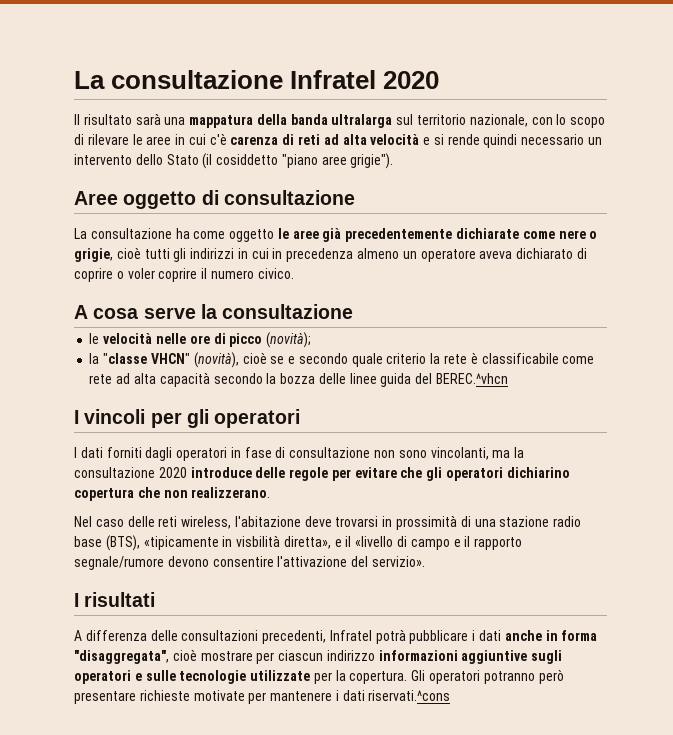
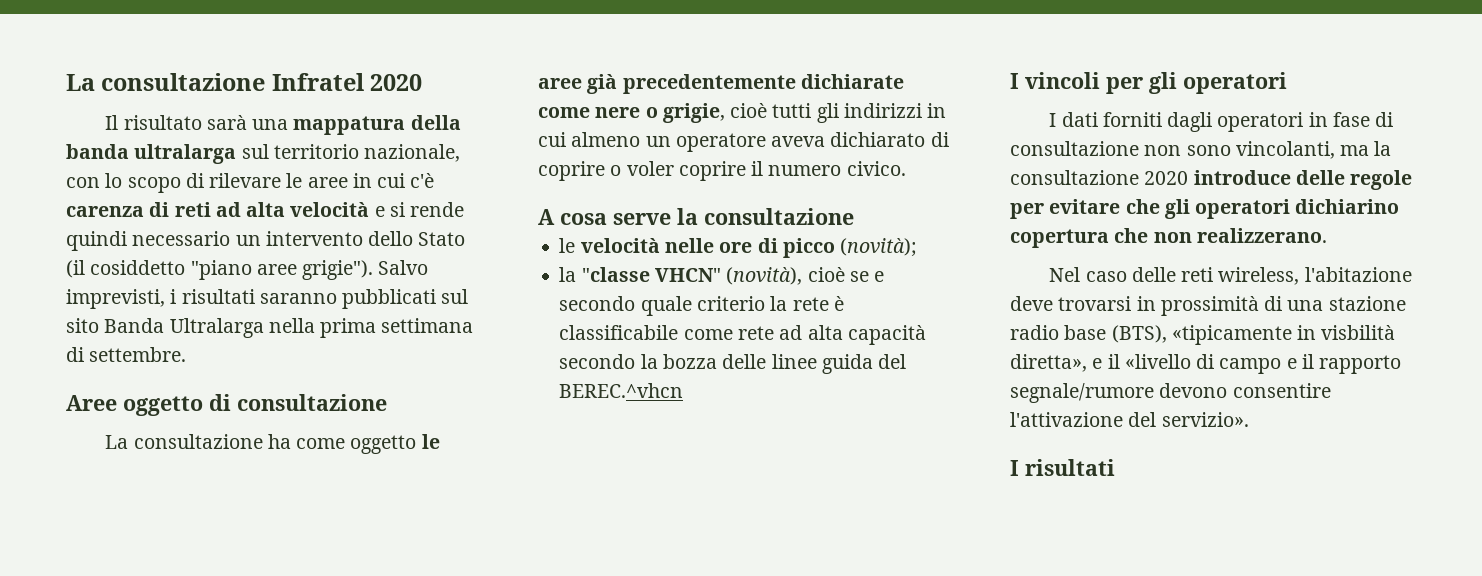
(394, 161) none -> [378,260,429,275] [66,289,469,309] [66,318,474,338] [66,347,187,362] Salvo imprevisti, i risultati saranno pubblicati sul sito Banda Ultralarga nella prima settimana di settembre.
[272,248,354,262] in precedenza -> (566, 139) none
[74,629,598,644] [74,649,563,664] [74,669,564,684] [74,690,451,704] // A differenza delle consultazioni precedenti, Infratel potrà pubblicare i dati anche in forma "disaggregata", cioè mostrare per ciascun indirizzo informazioni aggiuntive sugli operatori e sulle tecnologie utilizzate per la copertura. Gli operatori potranno però presentare richieste motivate per mantenere i dati riservati.^cons -> (1115, 467) none

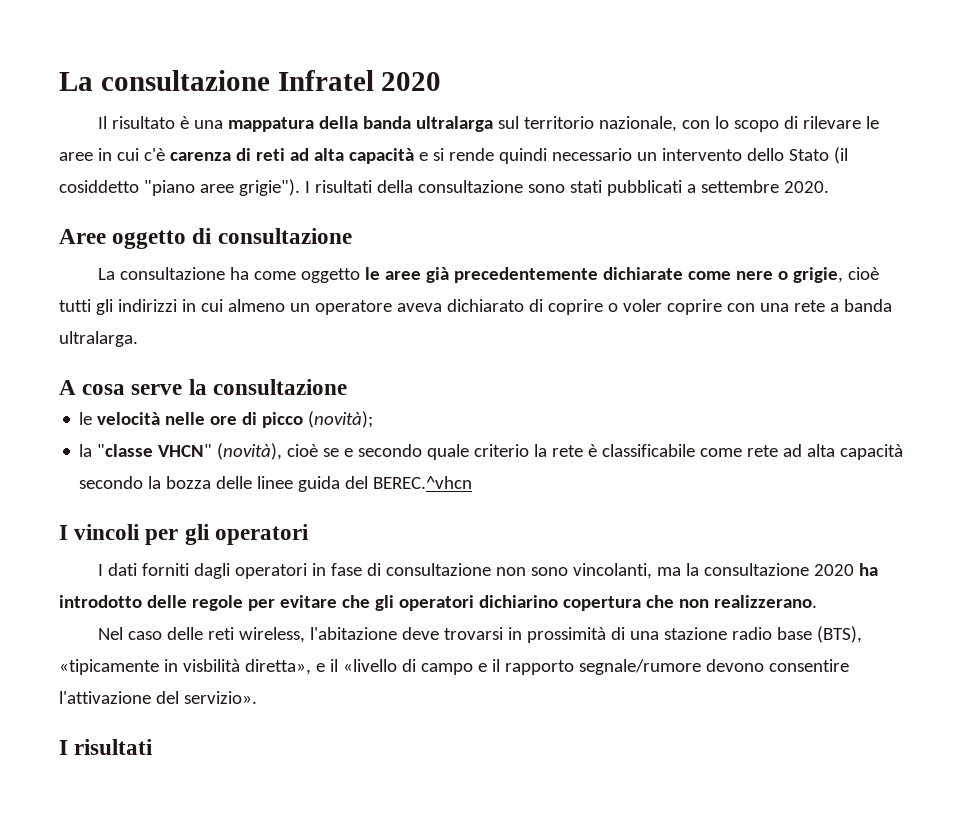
[206,115,247,130] sarà -> [180,116,190,129] è
[290,202,370,217] velocità -> [348,148,414,164] capacità
[378,260,429,275] [66,289,469,309] [66,318,474,338] [66,347,187,362] Salvo imprevisti, i risultati saranno pubblicati sul sito Banda Ultralarga nella prima settimana di settembre. -> [304,180,829,196] I risultati della consultazione sono stati pubblicati a settembre 2020.
[751,161,906,176] il numero civico. -> [726,299,892,312] [59,331,138,347] con una rete a banda ultralarga.
[1193,170,1291,185] introduce -> [859,563,879,576] [59,595,142,608] ha introdotto

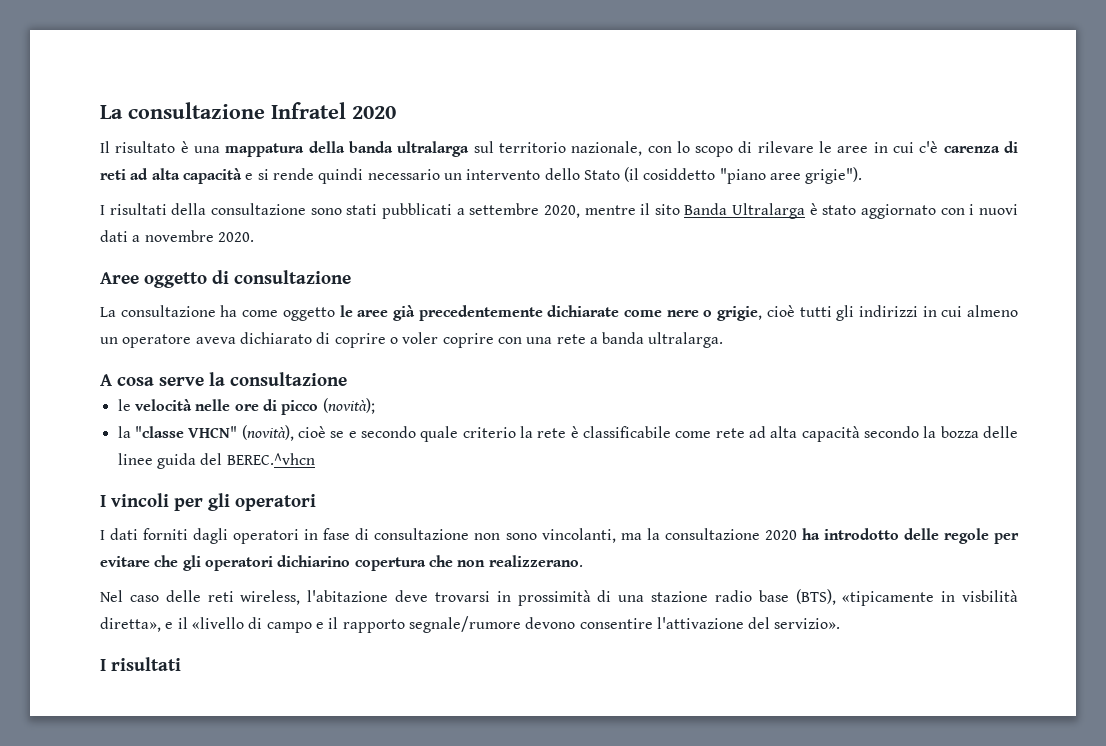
(300, 187) none -> (863, 175) //
(779, 186) none -> [543,203,1018,219] [100,230,214,242] 2020, mentre il sito Banda Ultralarga è stato aggiornato con i nuovi dati a novembre

